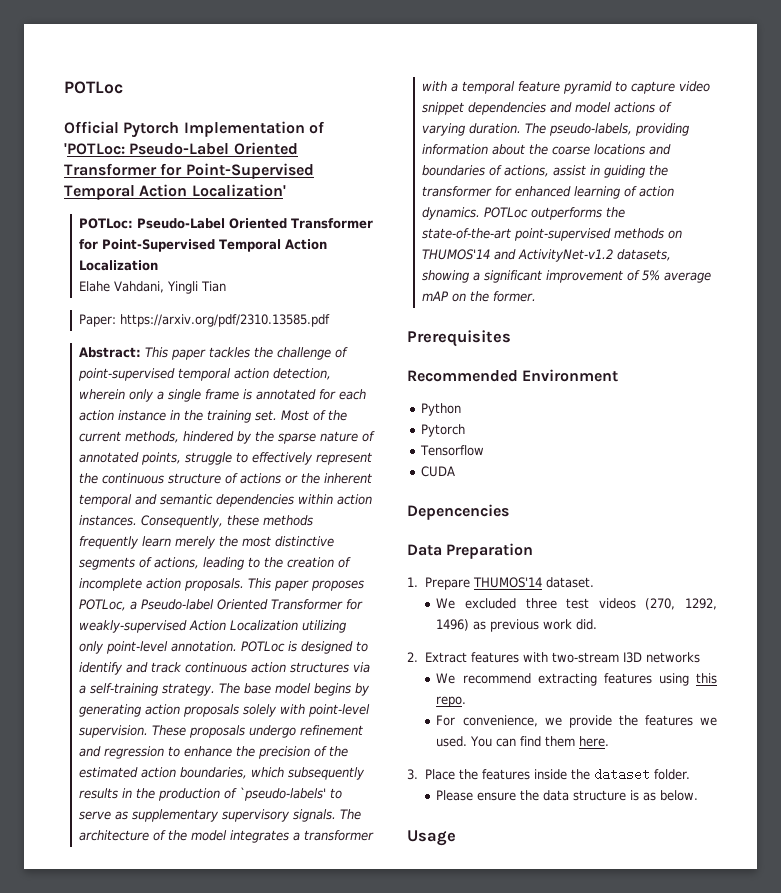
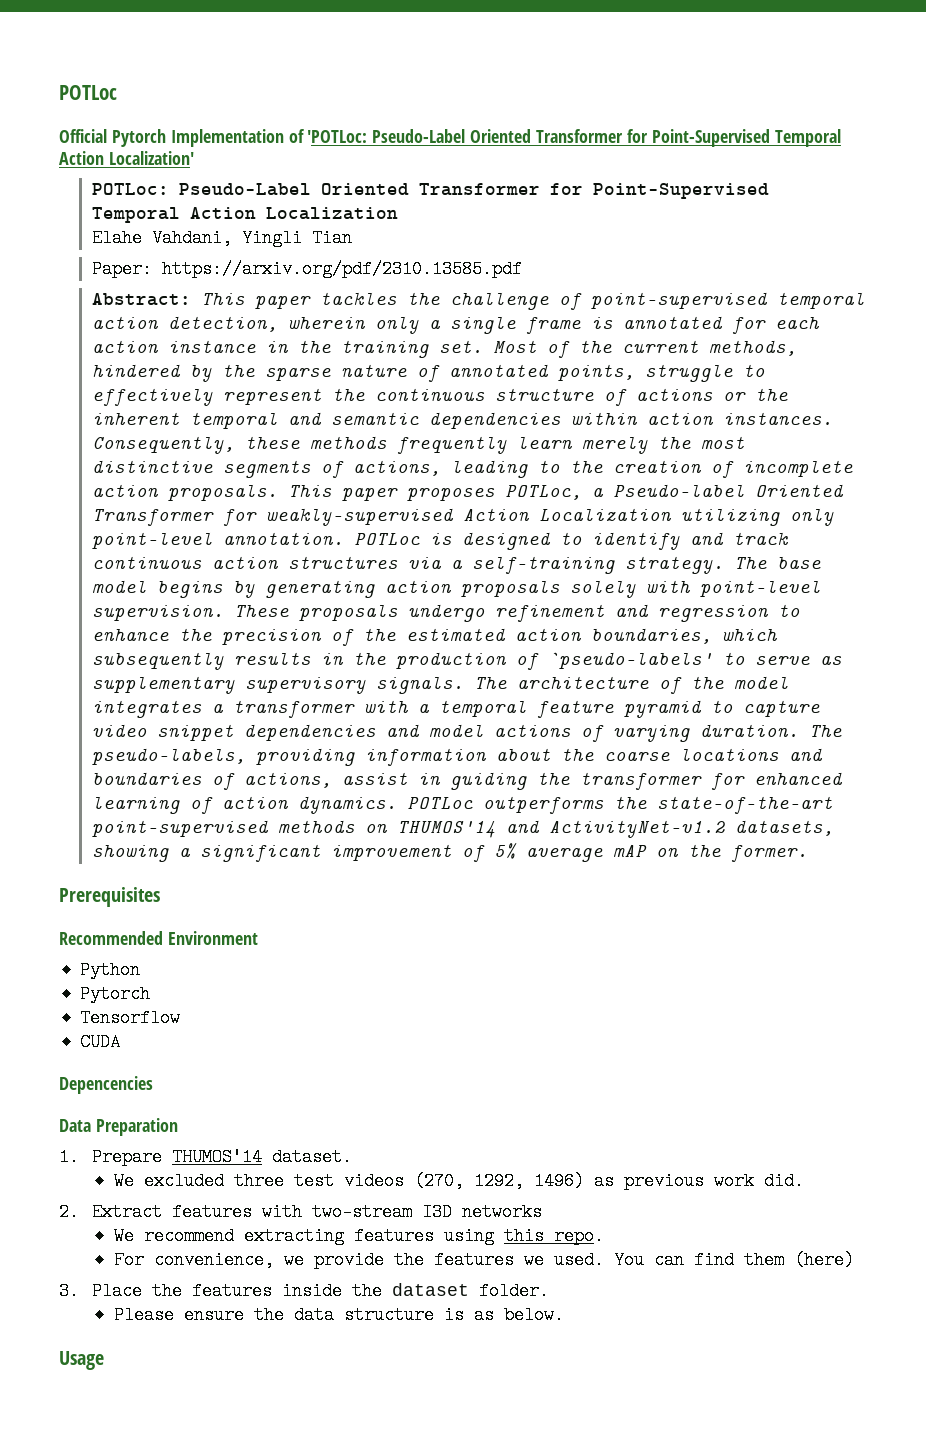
[579,736,610,747] here. -> [793,1251,854,1269] (here)

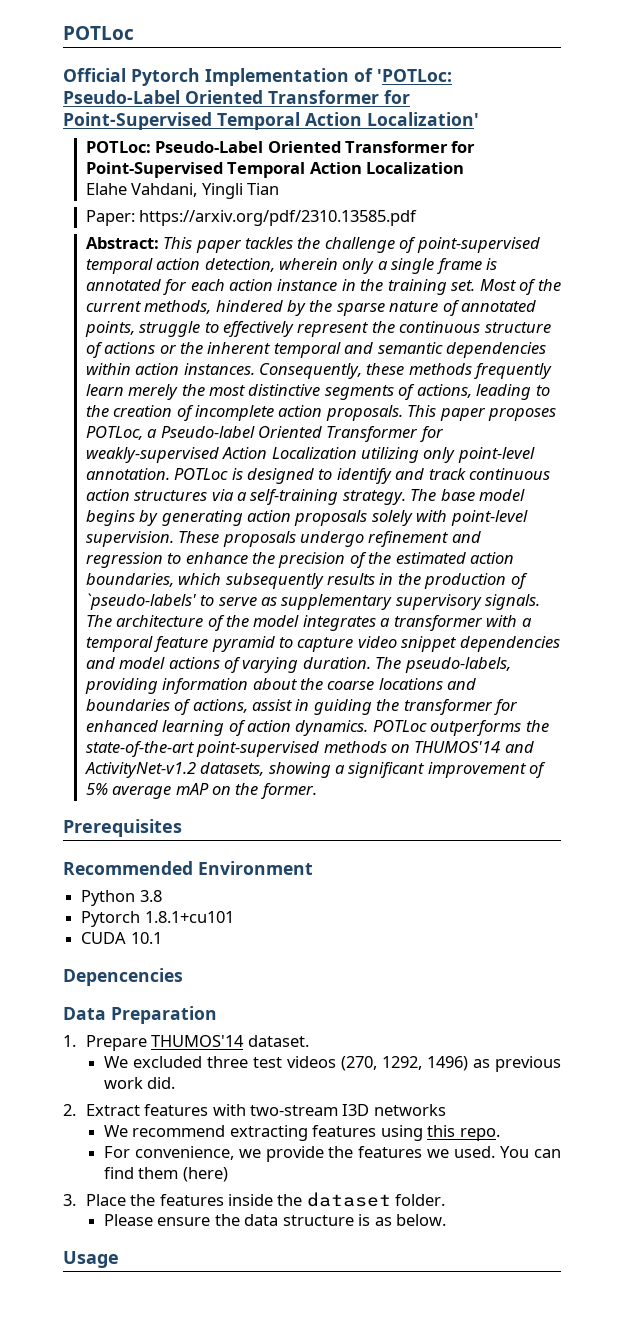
[80,985,151,1003] [80,1009,181,1027] // Pytorch // Tensorflow -> [139,890,162,902] [81,911,234,927] 3.8 // Pytorch 1.8.1+cu101
(121, 1042) none -> [130,932,162,944] 10.1

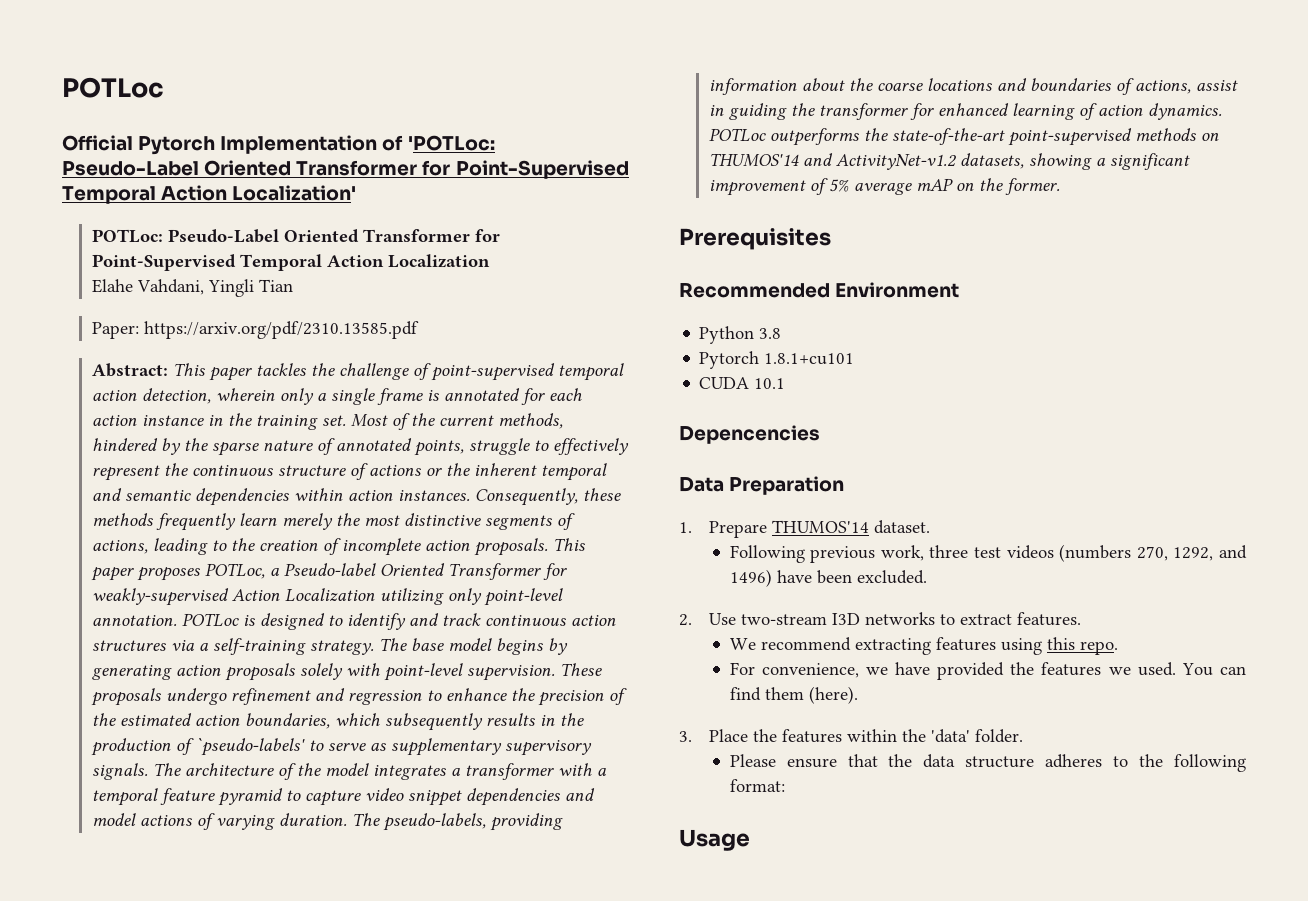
[103,1056,561,1072] [103,1077,176,1089] [63,1104,246,1116] We excluded three test videos (270, 1292, 1496) as previous work did. // 2. Extract features with -> [729,544,1247,563] [729,569,927,587] [679,613,737,626] Following previous work, three test videos (numbers 270, 1292, and 1496) have been excluded. // 2. Use
(446, 1110) none -> [940,612,1082,626] to extract features.
[265,1146,324,1162] provide -> [895,662,1005,680] have provided
[182,1167,228,1182] (here) -> [808,686,858,704] (here).
[228,1192,391,1207] inside the dataset -> [847,729,971,743] within the 'data'
(211, 1221) none -> [847,754,878,767] that
[358,1214,446,1226] is as below. -> [1045,754,1246,772] [729,779,785,792] adheres to the following format:

